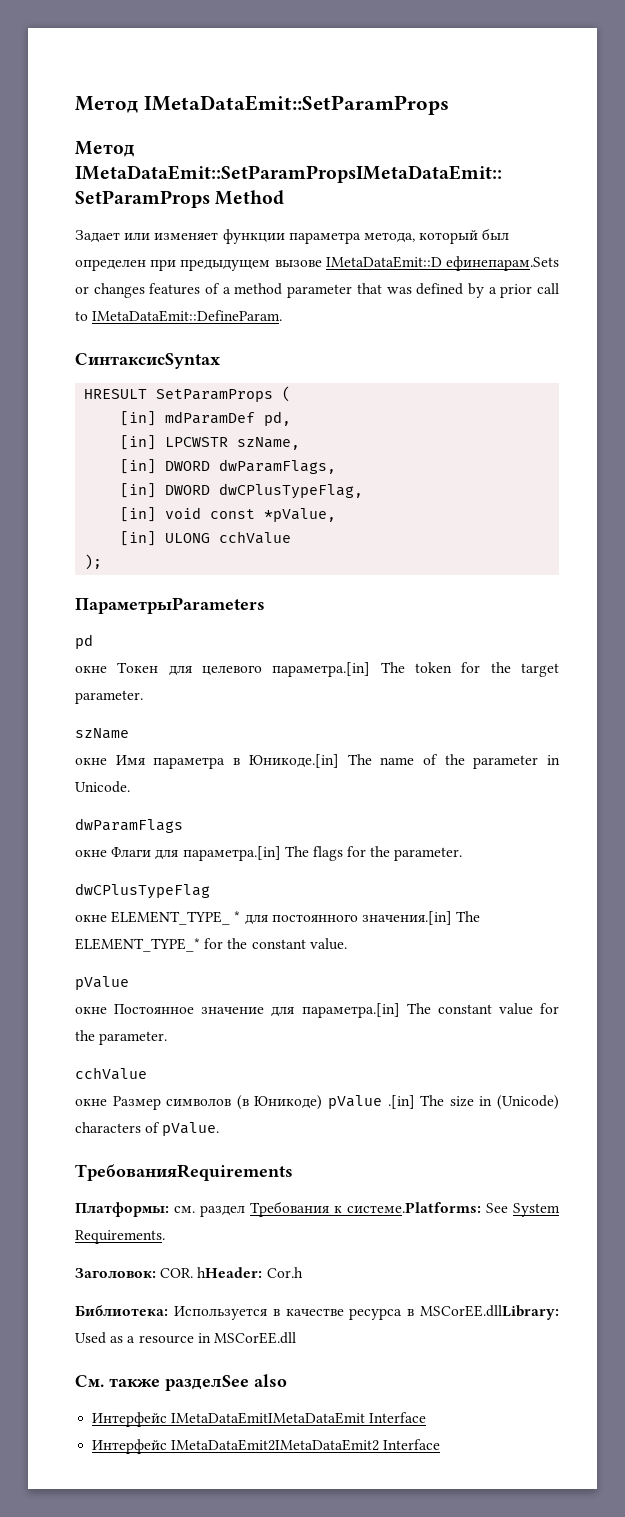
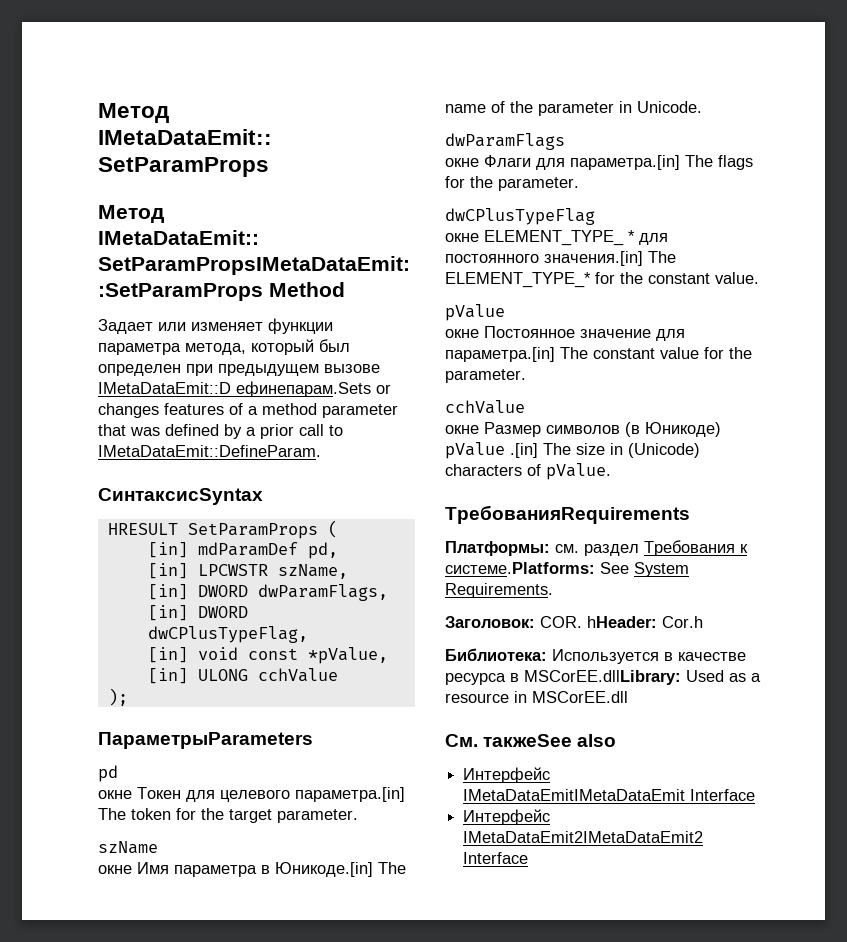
[109,1375,249,1391] также разделSee -> [483,734,573,747] такжеSee

